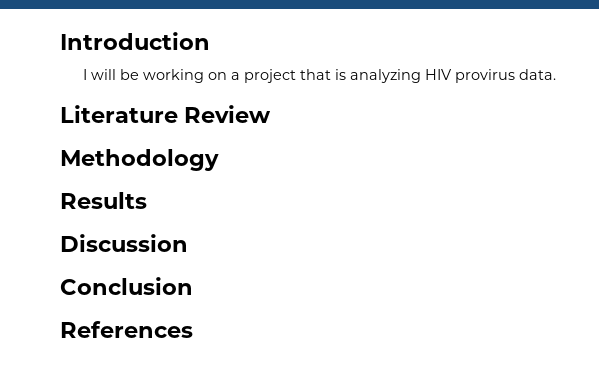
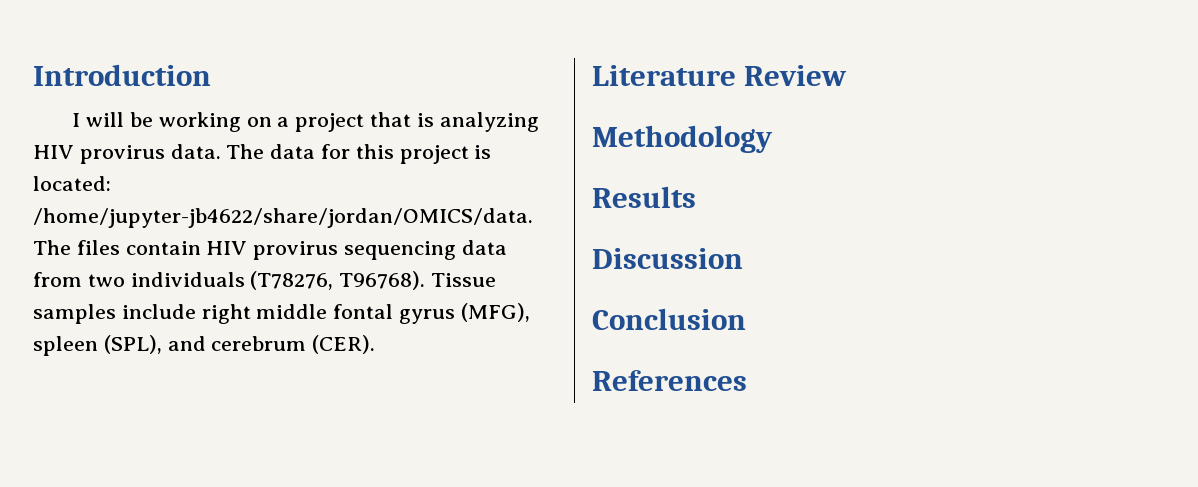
(557, 74) none -> [226,144,492,164] [33,176,111,191] [33,208,533,228] [33,240,507,260] [33,271,497,290] [33,303,530,324] [33,335,376,356] The data for this project is located: /home/jupyter-jb4622/share/jordan/OMICS/data. The files contain HIV provirus sequencing data from two individuals (T78276, T96768). Tissue samples include right middle fontal gyrus (MFG), spleen (SPL), and cerebrum (CER).

